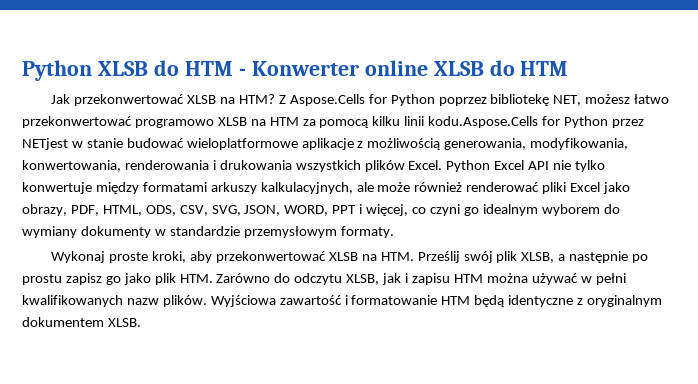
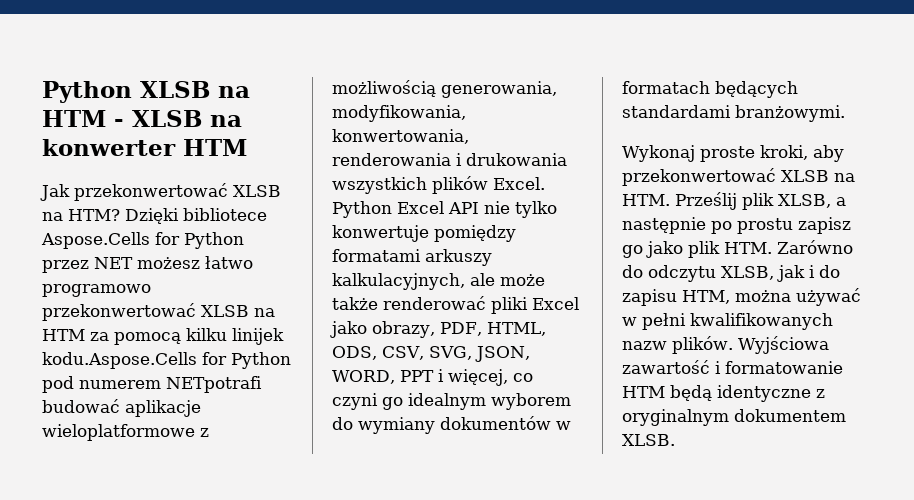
[153,60,179,76] do -> [218,86,250,98] na
[251,60,515,76] Konwerter online XLSB do -> [132,110,242,127] [42,139,176,156] XLSB na konwerter
[278,95,286,104] Z -> [125,208,267,224] Dzięki bibliotece
[438,94,670,106] [22,116,214,128] poprzez bibliotekę NET, możesz łatwo przekonwertować programowo -> [42,256,253,273] [42,284,151,297] [42,303,196,321] przez NET możesz łatwo programowo przekonwertować
[404,116,425,126] linii -> [232,328,284,345] linijek
[611,119,644,128] [22,138,354,150] przez NETjest w stanie budować wieloplatformowe aplikacje -> [42,376,262,393] [42,399,201,417] [42,424,195,441] pod numerem NETpotrafi budować aplikacje wieloplatformowe
[95,182,139,194] między -> [434,225,516,242] pomiędzy
[414,182,463,192] również -> [332,297,378,310] także
[80,226,394,238] dokumenty w standardzie przemysłowym formaty. -> [440,416,571,430] [622,81,798,98] [622,105,845,122] dokumentów w formatach będących standardami branżowymi.
[463,251,493,263] swój -> (737, 201) none
[411,273,483,285] zapisu HTM -> [819,265,840,278] [622,289,730,306] do zapisu HTM,

